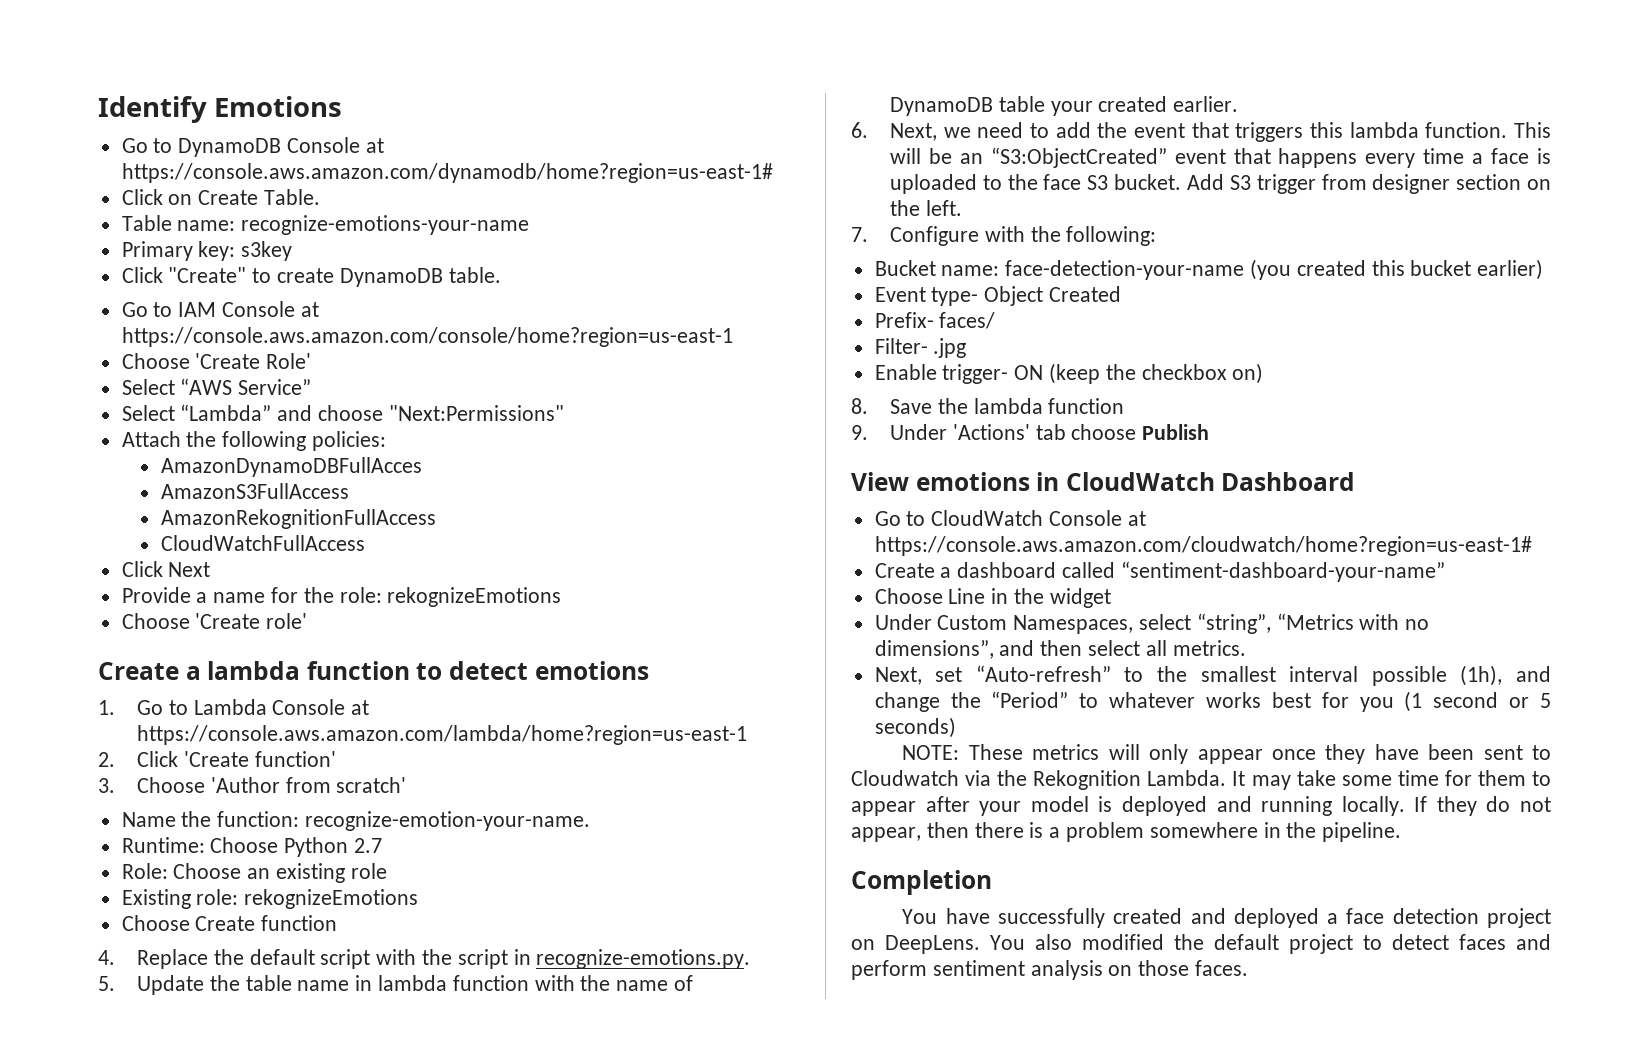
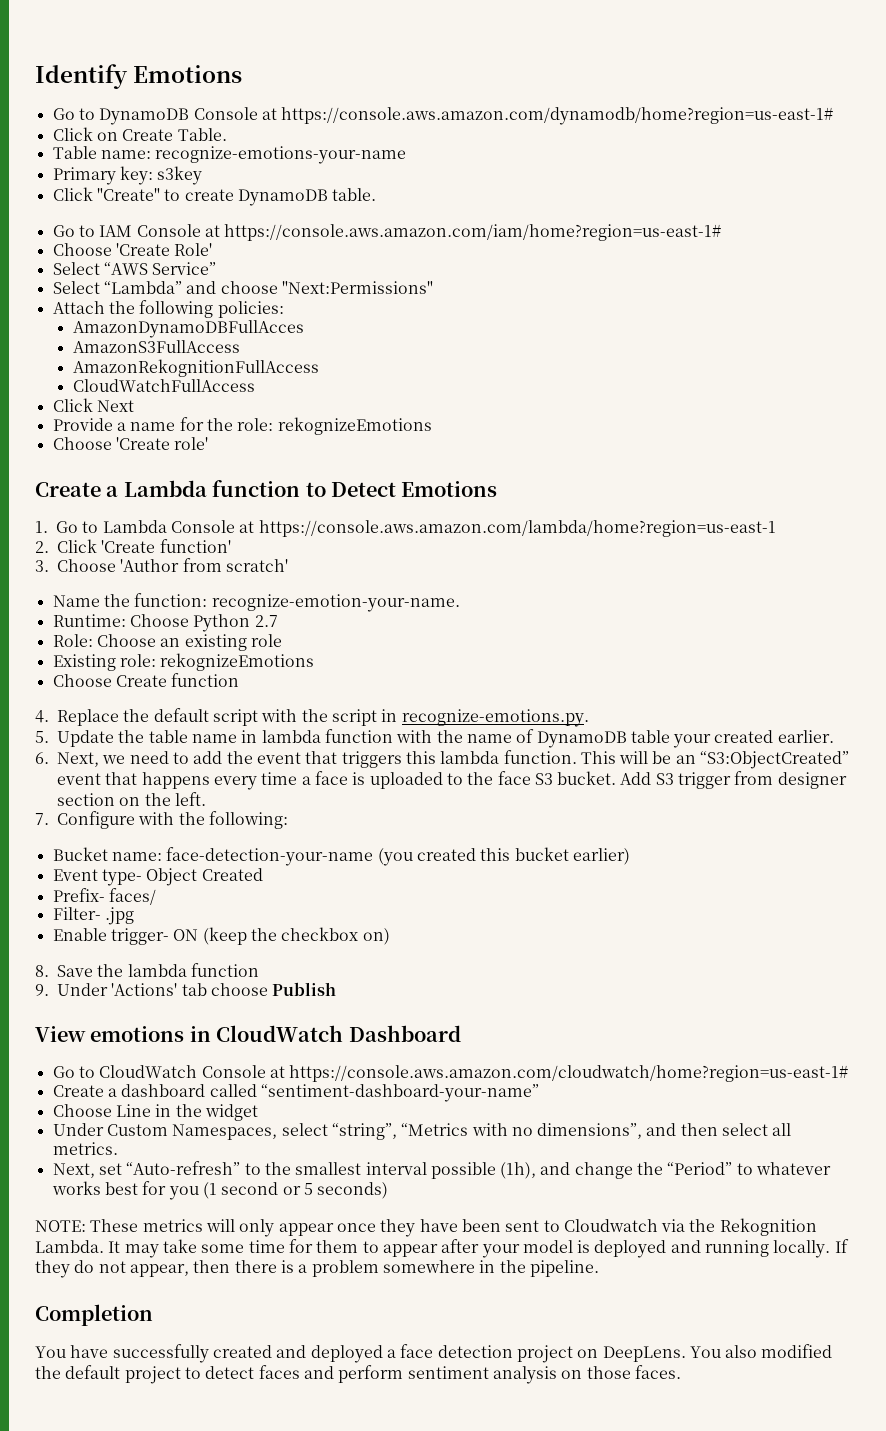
[121,327,733,347] https://console.aws.amazon.com/console/home?region=us-east-1 -> [224,224,722,241] https://console.aws.amazon.com/iam/home?region=us-east-1#
[207,661,301,680] lambda -> [123,480,207,497] Lambda
[449,661,649,680] detect emotions -> [331,481,498,497] Detect Emotions

